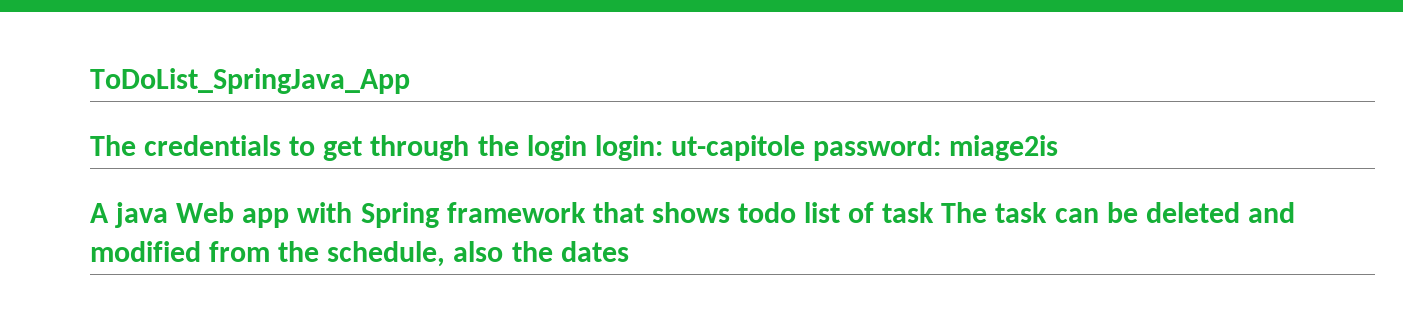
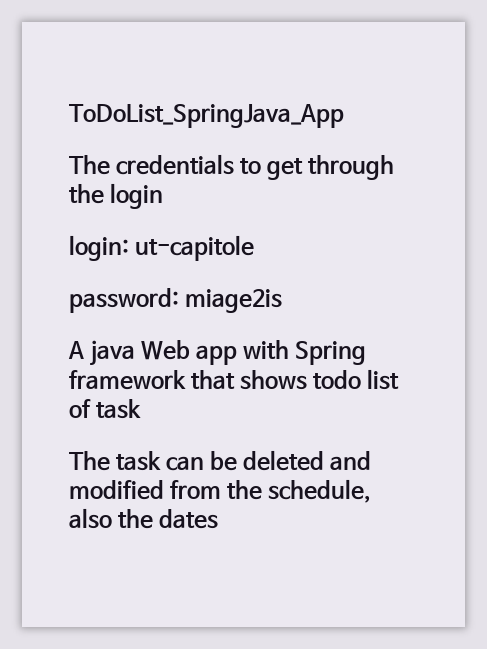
(587, 148) none -> (164, 196) //
(805, 148) none -> (255, 248) //
(935, 212) none -> (142, 409) //

